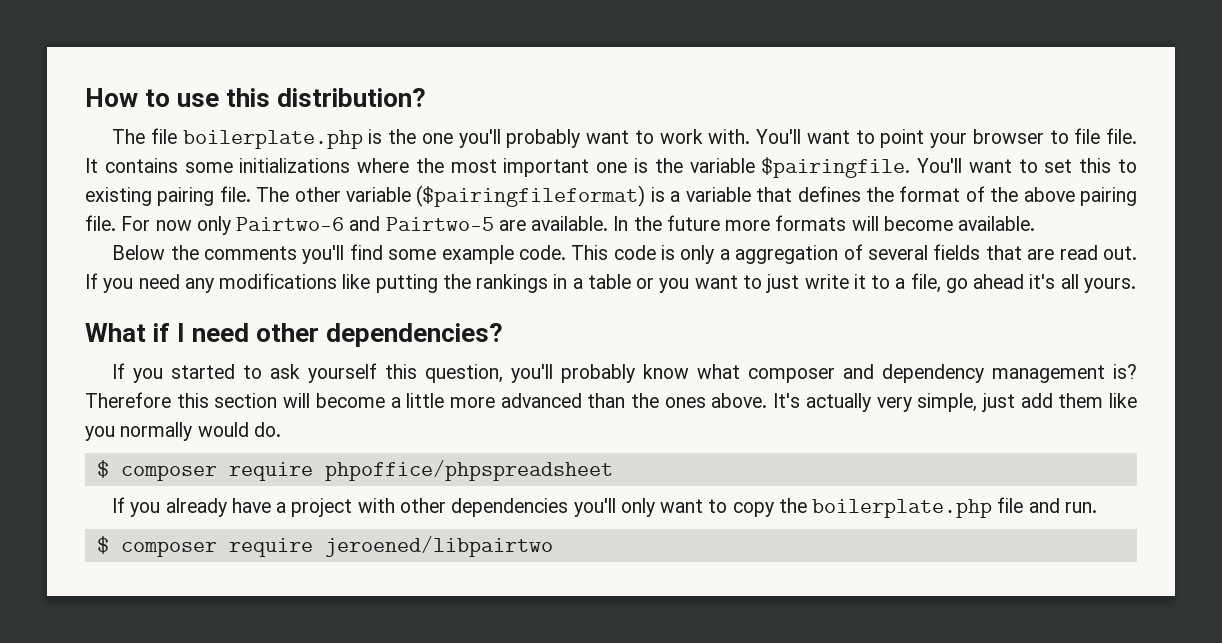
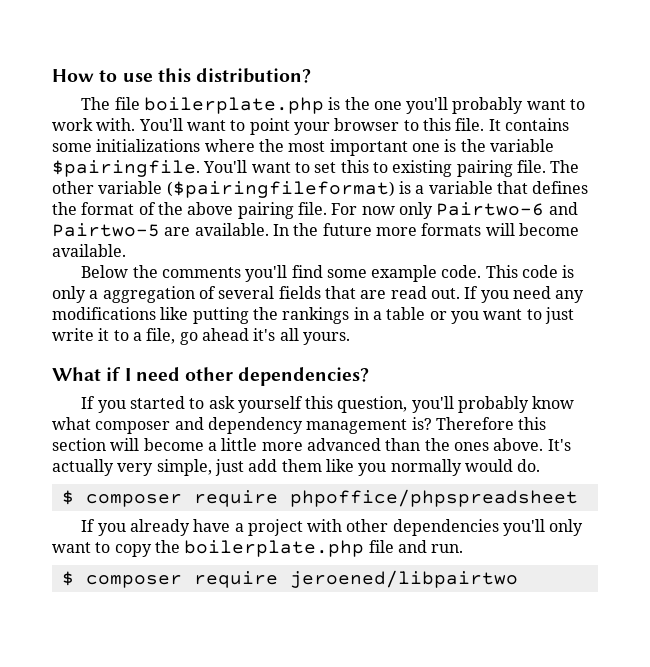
[1074,128,1101,144] file -> [422,118,451,131] this

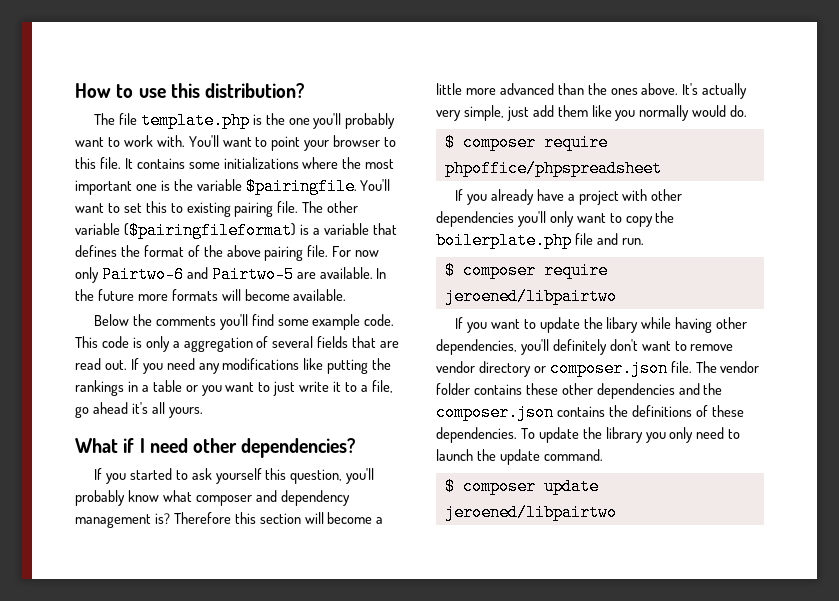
[143,97,324,114] boilerplate.php -> [140,112,250,129] template.php
(518, 579) none -> [454,317,748,333] [436,339,734,355] [436,360,760,377] [436,383,723,399] [436,404,744,421] [436,427,741,443] [436,449,603,465] [444,478,599,495] [444,504,617,521] // If you want to update the libary while having other dependencies, you'll definitely don't want to remove vendor directory or composer.json file. The vendor folder contains these other dependencies and the composer.json contains the definitions of these dependencies. To update the library you only need to launch the update command. // $ composer update jeroened/libpairtwo

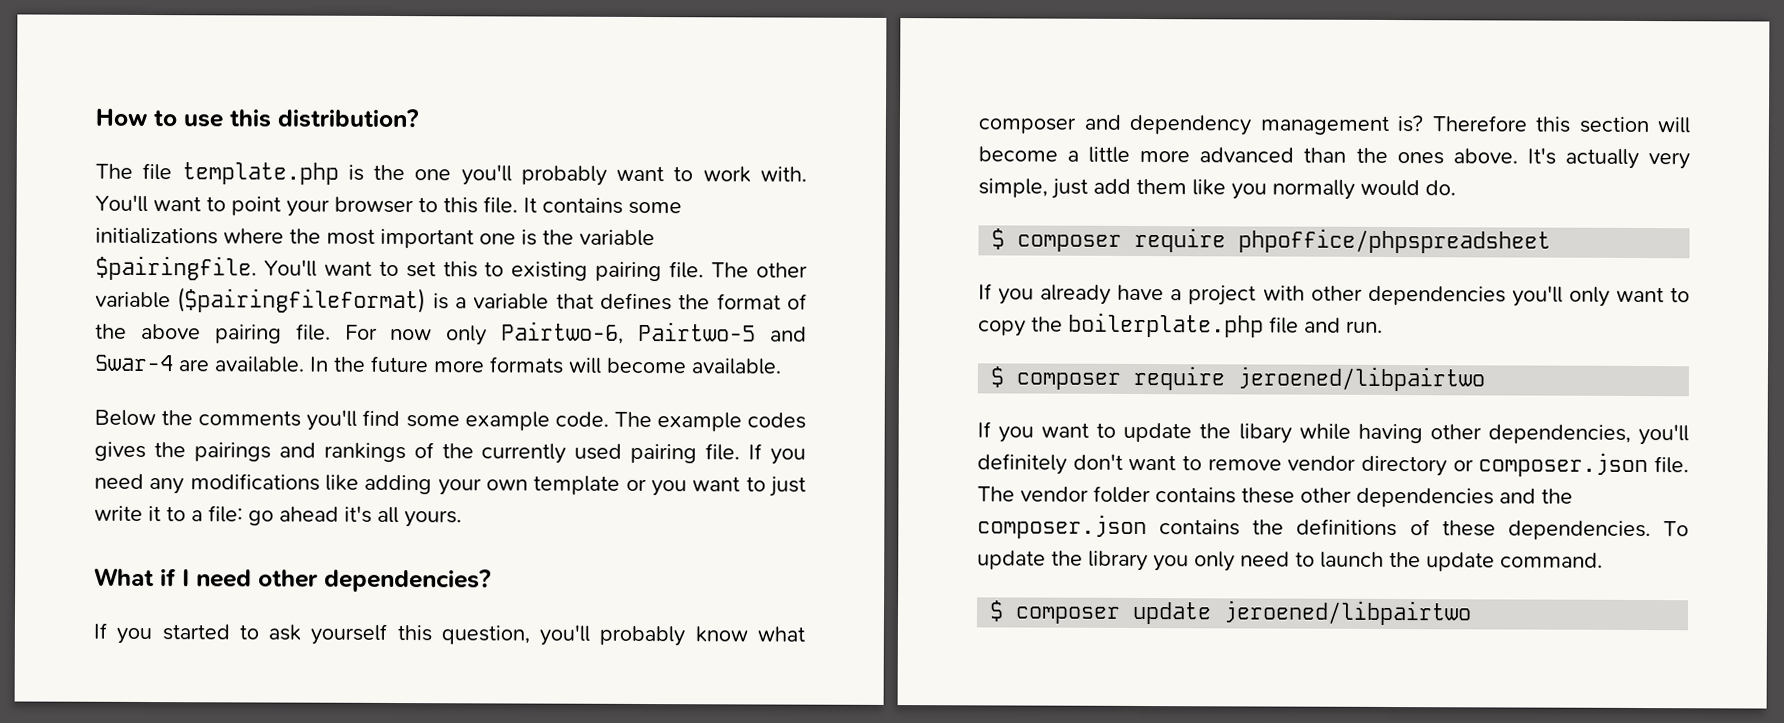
[101,266,294,283] Pairtwo-6 and Pairtwo-5 -> [501,321,808,344] [94,354,174,372] Pairtwo-6, Pairtwo-5 and Swar-4
[75,336,400,352] [75,358,127,370] This code is only a aggregation of several fields that are read out. -> [613,411,807,432] [94,441,741,464] The example codes gives the pairings and rankings of the currently used pairing file.
[327,358,392,374] [75,380,182,396] putting the rankings in a table -> [364,474,621,496] adding your own template
[371,380,393,393] file, -> [208,505,243,523] file:

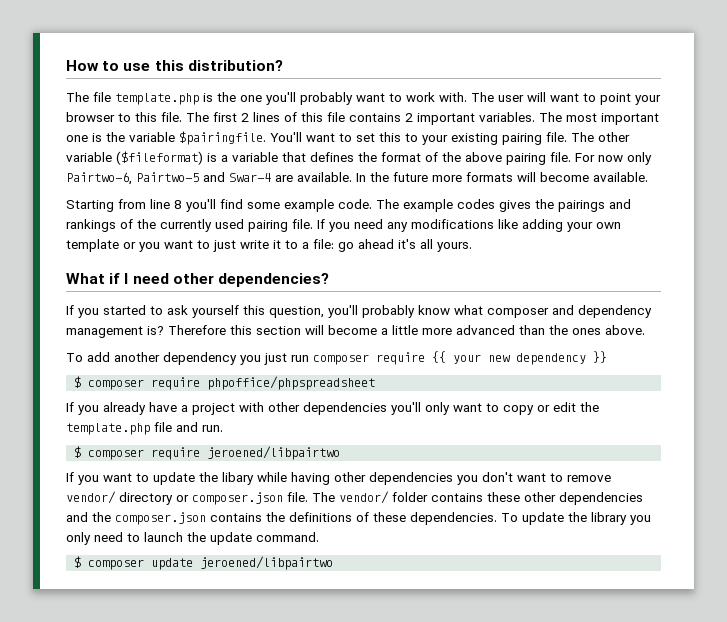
[95,194,148,213] You'll -> [471,92,546,102] The user will
[523,197,682,215] [95,227,321,245] It contains some initializations where the -> [186,112,562,125] The first 2 lines of this file contains 2 important variables. The
(505, 269) none -> [422,135,448,145] your
[177,287,427,314] ($pairingfileformat) -> [116,151,203,165] ($fileformat)
[94,409,302,427] Below the comments -> [66,199,182,212] Starting from line 8
[1526,147,1690,170] [978,178,1456,200] It's actually very simple, just add them like you normally would do. -> [66,351,607,365] // To add another dependency you just run composer require {{ your new dependency }}
[1031,312,1264,338] the boilerplate.php -> [537,402,599,412] [66,423,150,435] or edit the template.php
[1487,423,1689,446] [977,453,1067,475] dependencies, you'll definitely -> [369,472,478,485] dependencies you
[1287,455,1357,471] vendor -> [66,491,116,504] vendor/
[1020,486,1089,502] vendor -> [339,491,389,504] vendor/

